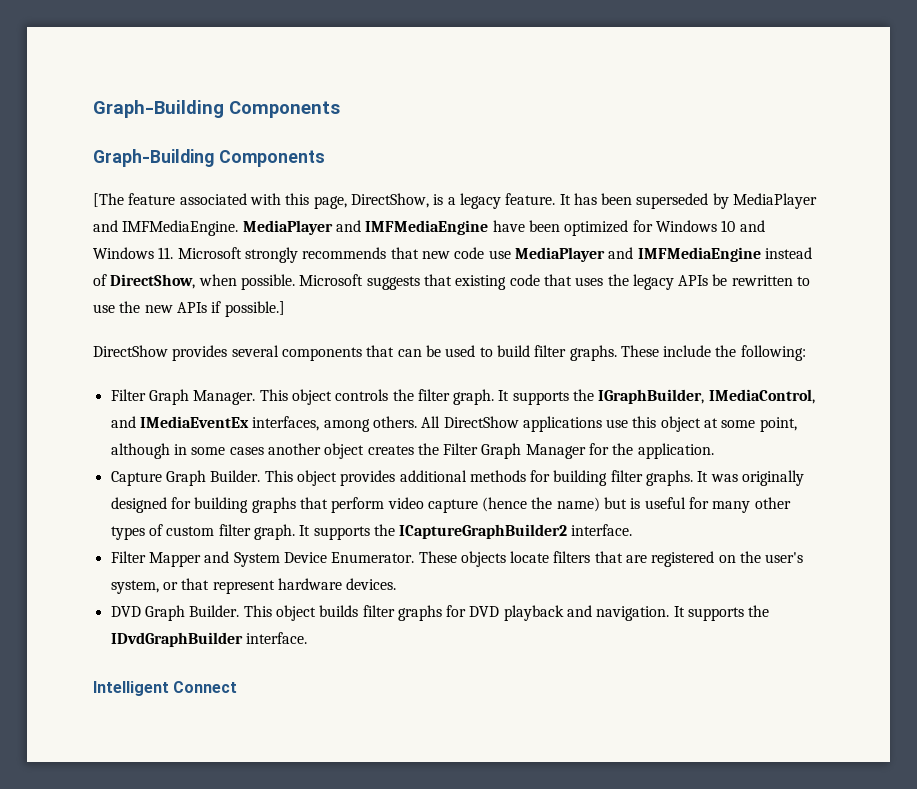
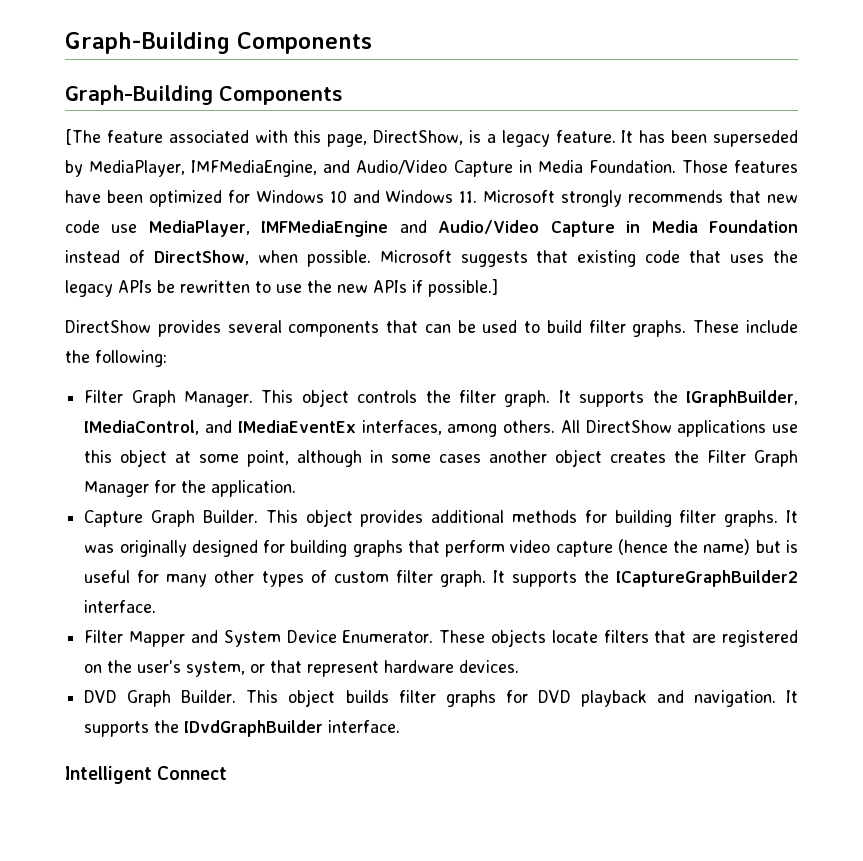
[733,193,818,209] [93,220,489,236] MediaPlayer and IMFMediaEngine. MediaPlayer and IMFMediaEngine -> [89,160,799,177] MediaPlayer, IMFMediaEngine, and Audio/Video Capture in Media Foundation. Those features
[514,247,761,262] MediaPlayer and IMFMediaEngine -> [148,220,799,237] MediaPlayer, IMFMediaEngine and Audio/Video Capture in Media Foundation

